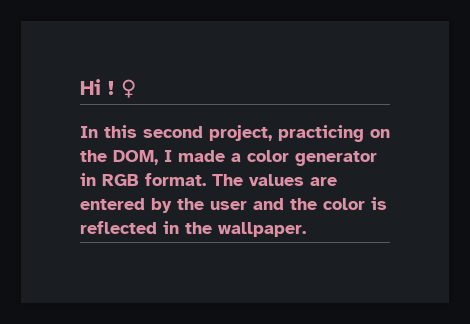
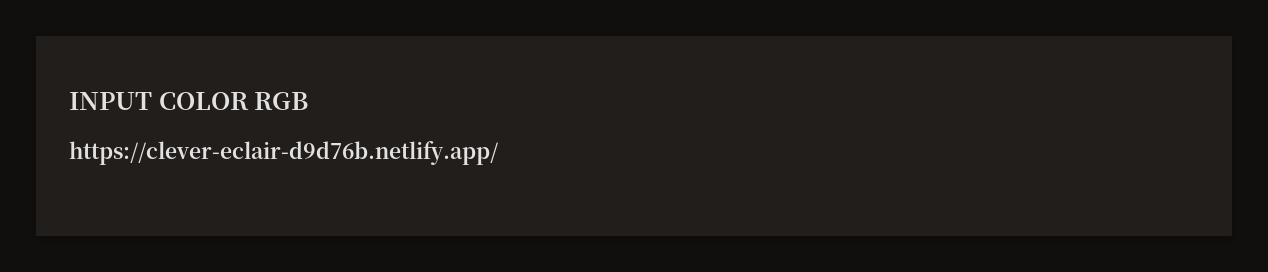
[80,79,136,98] [80,125,390,142] [80,150,377,166] [80,173,337,186] [80,197,387,213] [80,221,306,237] Hi ! ♀ // In this second project, practicing on the DOM, I made a color generator in RGB format. The values are entered by the user and the color is reflected in the wallpaper. -> [69,92,309,110] [69,141,498,165] INPUT COLOR RGB // https://clever-eclair-d9d76b.netlify.app/

